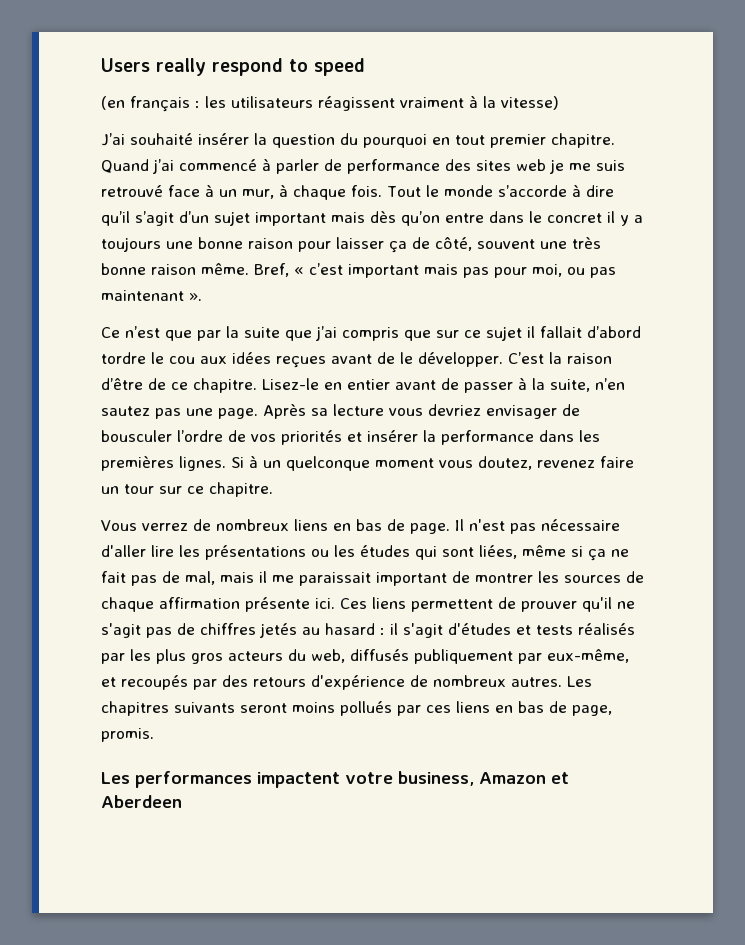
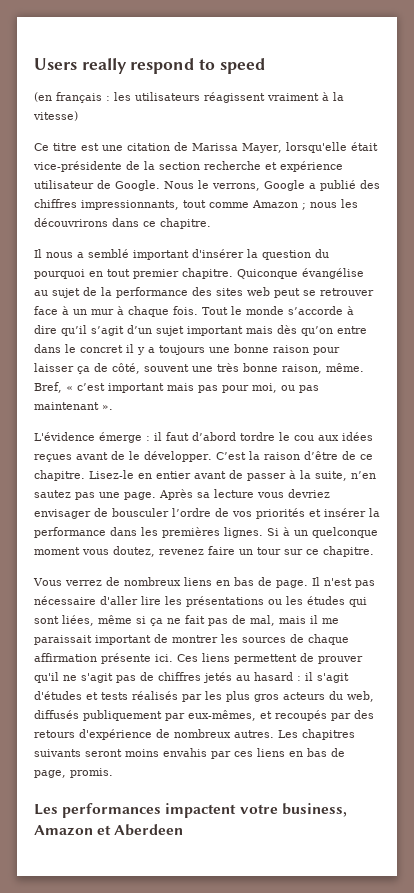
[101,133,249,146] J’ai souhaité insérer -> [34,142,378,153] [33,161,343,172] [34,180,380,191] [34,199,358,210] [34,218,211,229] [34,249,244,260] Ce titre est une citation de Marissa Mayer, lorsqu'elle était vice-présidente de la section recherche et expérience utilisateur de Google. Nous le verrons, Google a publié des chiffres impressionnants, tout comme Amazon ; nous les découvrirons dans ce chapitre. // Il nous a semblé important d'insérer
[101,158,625,174] [101,185,163,197] Quand j’ai commencé à parler de performance des sites web je me suis retrouvé -> [237,268,364,279] [34,287,374,298] Quiconque évangélise au sujet de la performance des sites web peut se retrouver
[242,189,274,199] mur, -> [91,309,114,315] mur
[151,264,196,275] raison -> [282,364,322,374] raison,
[101,326,582,341] Ce n’est que par la suite que j’ai compris que sur ce sujet il fallait -> [34,432,189,443] L'évidence émerge : il faut
[547,649,629,663] eux-même, -> [188,710,256,721] eux-mêmes,
[340,701,392,716] pollués -> [163,748,207,757] envahis

